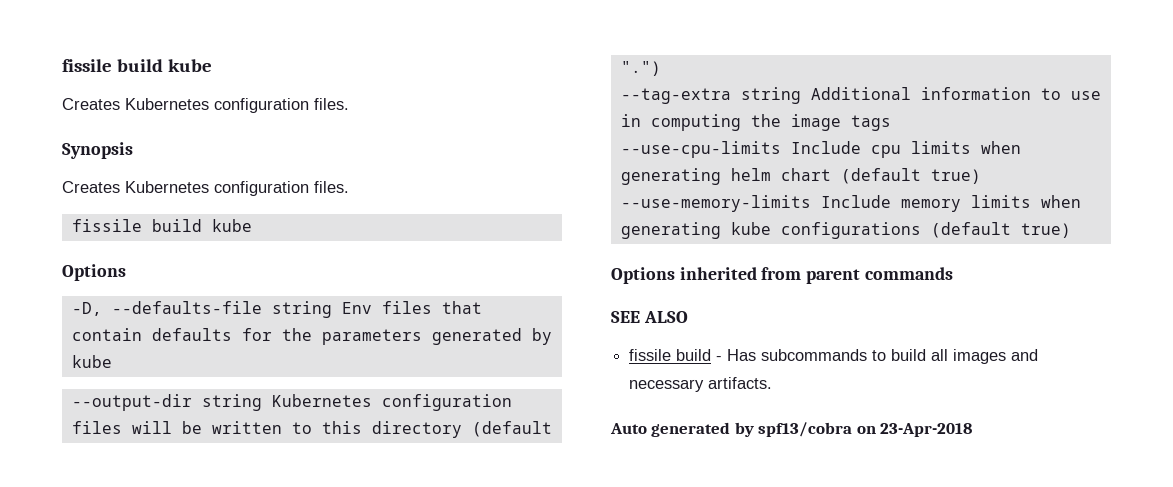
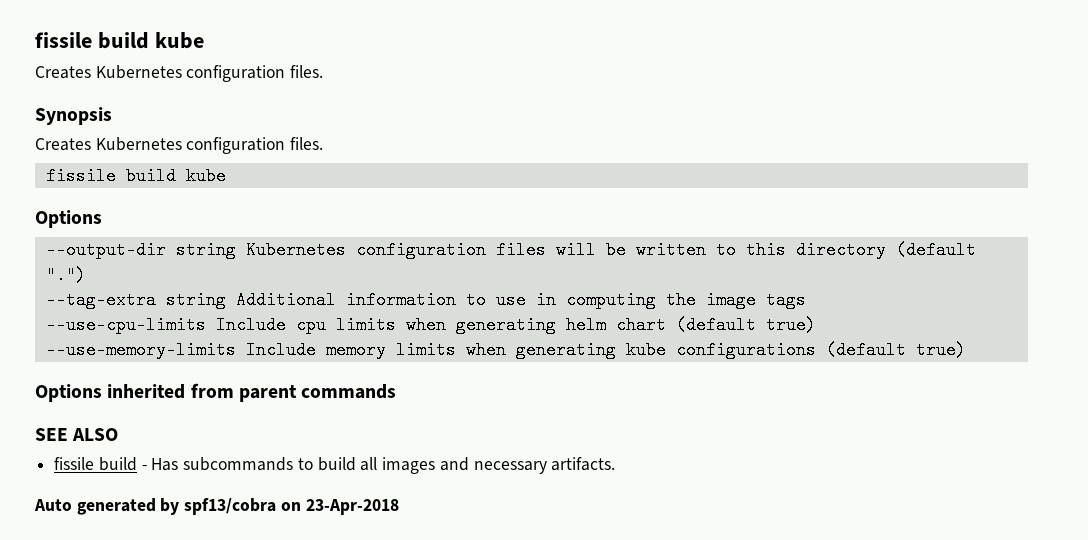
[71,301,482,318] [71,328,552,345] [71,355,112,368] // -D, --defaults-file string Env files that contain defaults for the parameters generated by kube -> (102, 219) none

